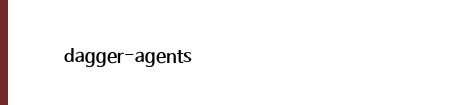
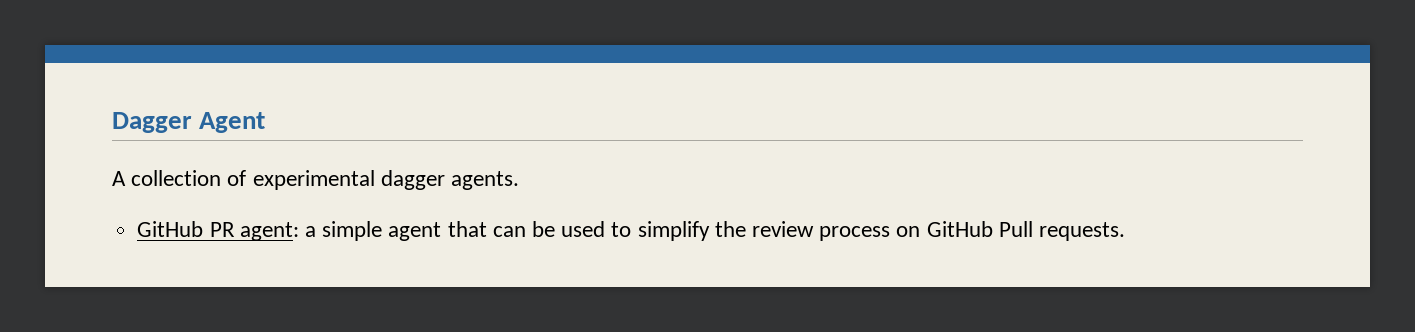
[64,48,192,67] dagger-agents -> [112,112,266,133] [112,170,520,190] [137,221,1126,241] Dagger Agent // A collection of experimental dagger agents. // GitHub PR agent: a simple agent that can be used to simplify the review process on GitHub Pull requests.

